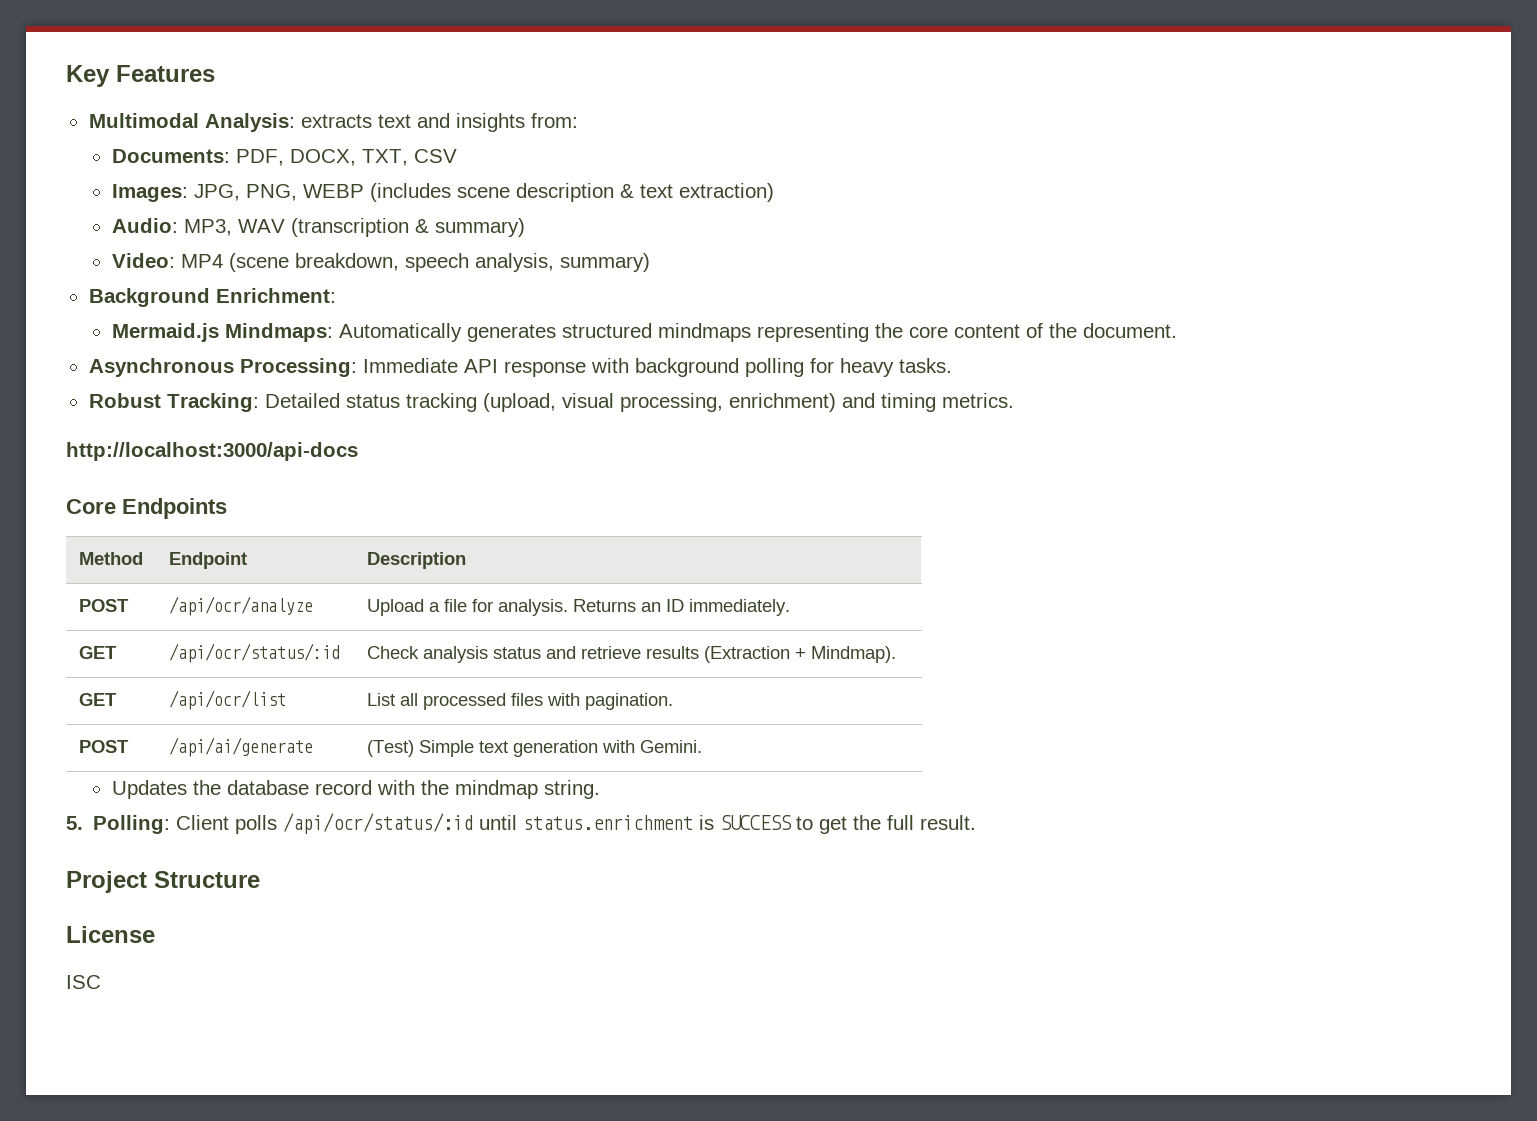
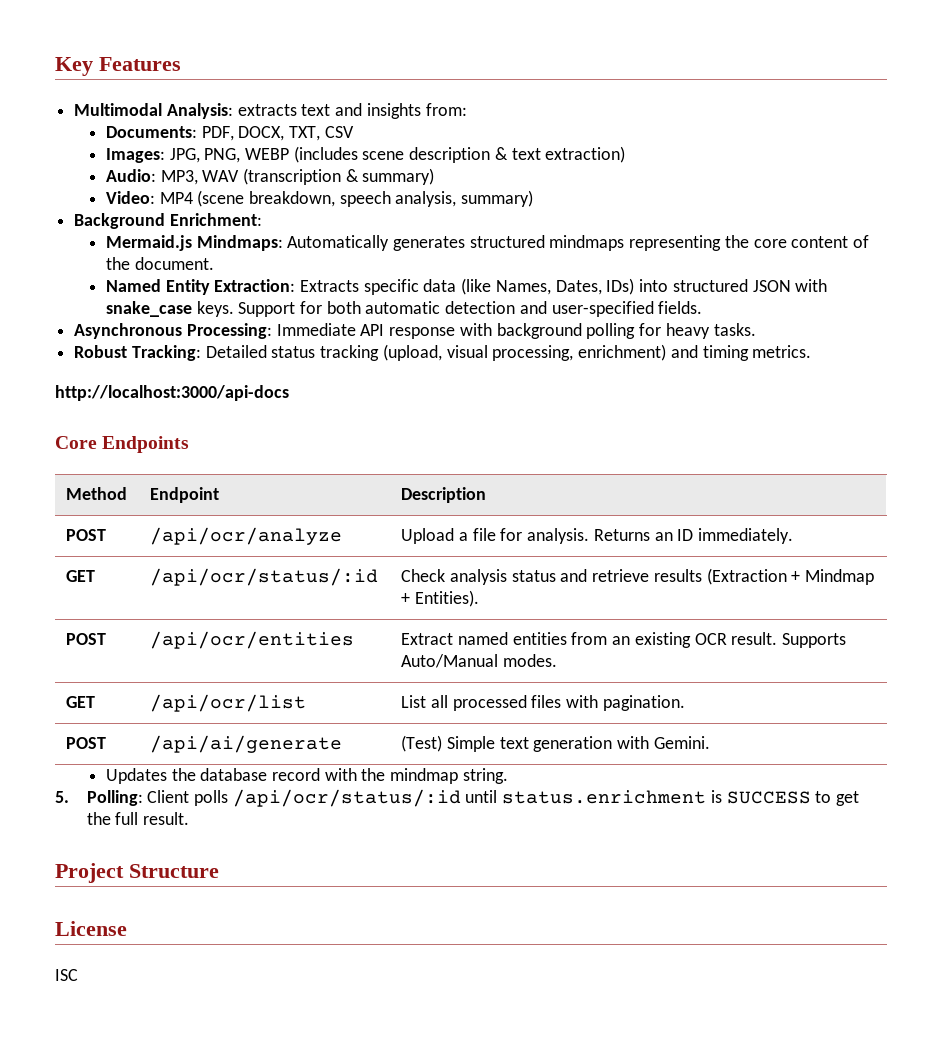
(1177, 330) none -> [105,278,828,295] [105,301,703,317] // Named Entity Extraction: Extracts specific data (like Names, Dates, IDs) into structured JSON with snake_case keys. Support for both automatic detection and user-specified fields.
[810,646,896,663] Mindmap). -> [805,569,875,585] [401,590,479,607] [66,633,107,645] [150,631,355,649] [401,632,847,648] [401,654,557,668] Mindmap + Entities). // POST | /api/ocr/entities | Extract named entities from an existing OCR result. Supports Auto/Manual modes.

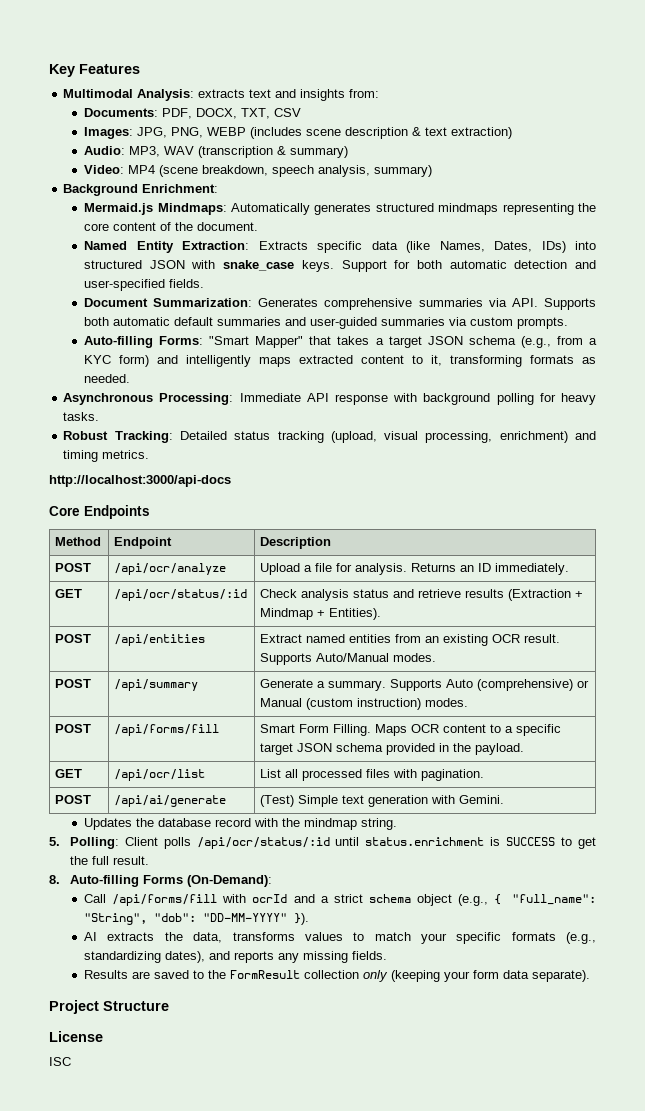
(703, 307) none -> [84,298,596,310] [84,317,569,329] [84,336,598,348] [84,355,596,367] [84,374,131,383] // Document Summarization: Generates comprehensive summaries via API. Supports both automatic default summaries and user-guided summaries via custom prompts. // Auto-filling Forms: "Smart Mapper" that takes a target JSON schema (e.g., from a KYC form) and intelligently maps extracted content to it, transforming formats as needed.
[150,631,355,649] /api/ocr/entities -> [114,634,206,646] /api/entities
(557, 660) none -> [55,679,92,688] [114,679,199,691] [260,679,590,691] [260,698,469,710] [55,724,92,733] [114,724,220,736] [260,724,562,736] [260,743,525,755] // POST | /api/summary | Generate a summary. Supports Auto (comprehensive) or Manual (custom instruction) modes. // POST | /api/forms/fill | Smart Form Filling. Maps OCR content to a specific target JSON schema provided in the payload.
(190, 818) none -> [49,875,272,887] [84,894,597,906] [84,913,310,925] [84,932,596,944] [84,951,388,963] [84,970,591,982] // 8. Auto-filling Forms (On-Demand): // Call /api/forms/fill with ocrId and a strict schema object (e.g., { "full_name": "String", "dob": "DD-MM-YYYY" }). // AI extracts the data, transforms values to match your specific formats (e.g., standardizing dates), and reports any missing fields. // Results are saved to the FormResult collection only (keeping your form data separate).

